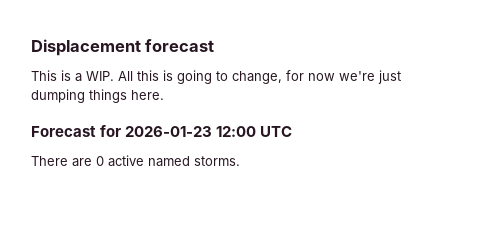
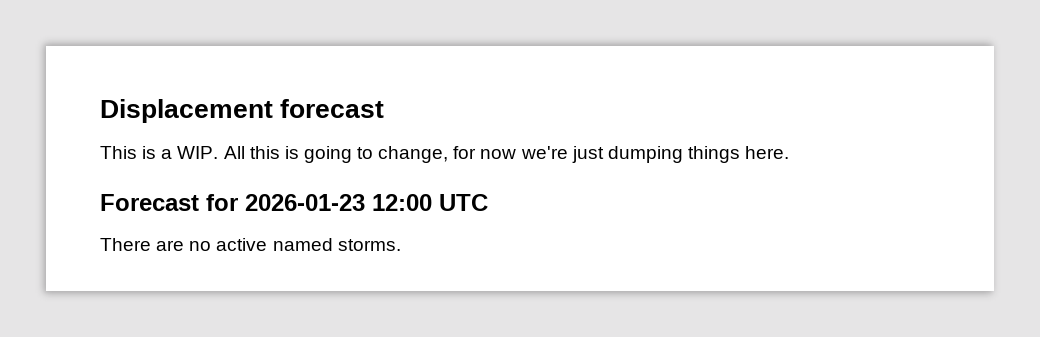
[96,156,104,166] 0 -> [189,241,212,251] no

